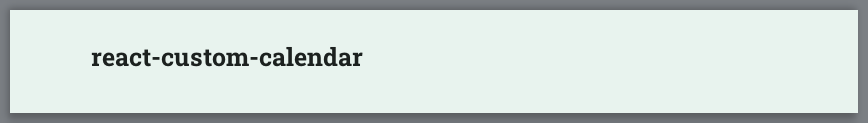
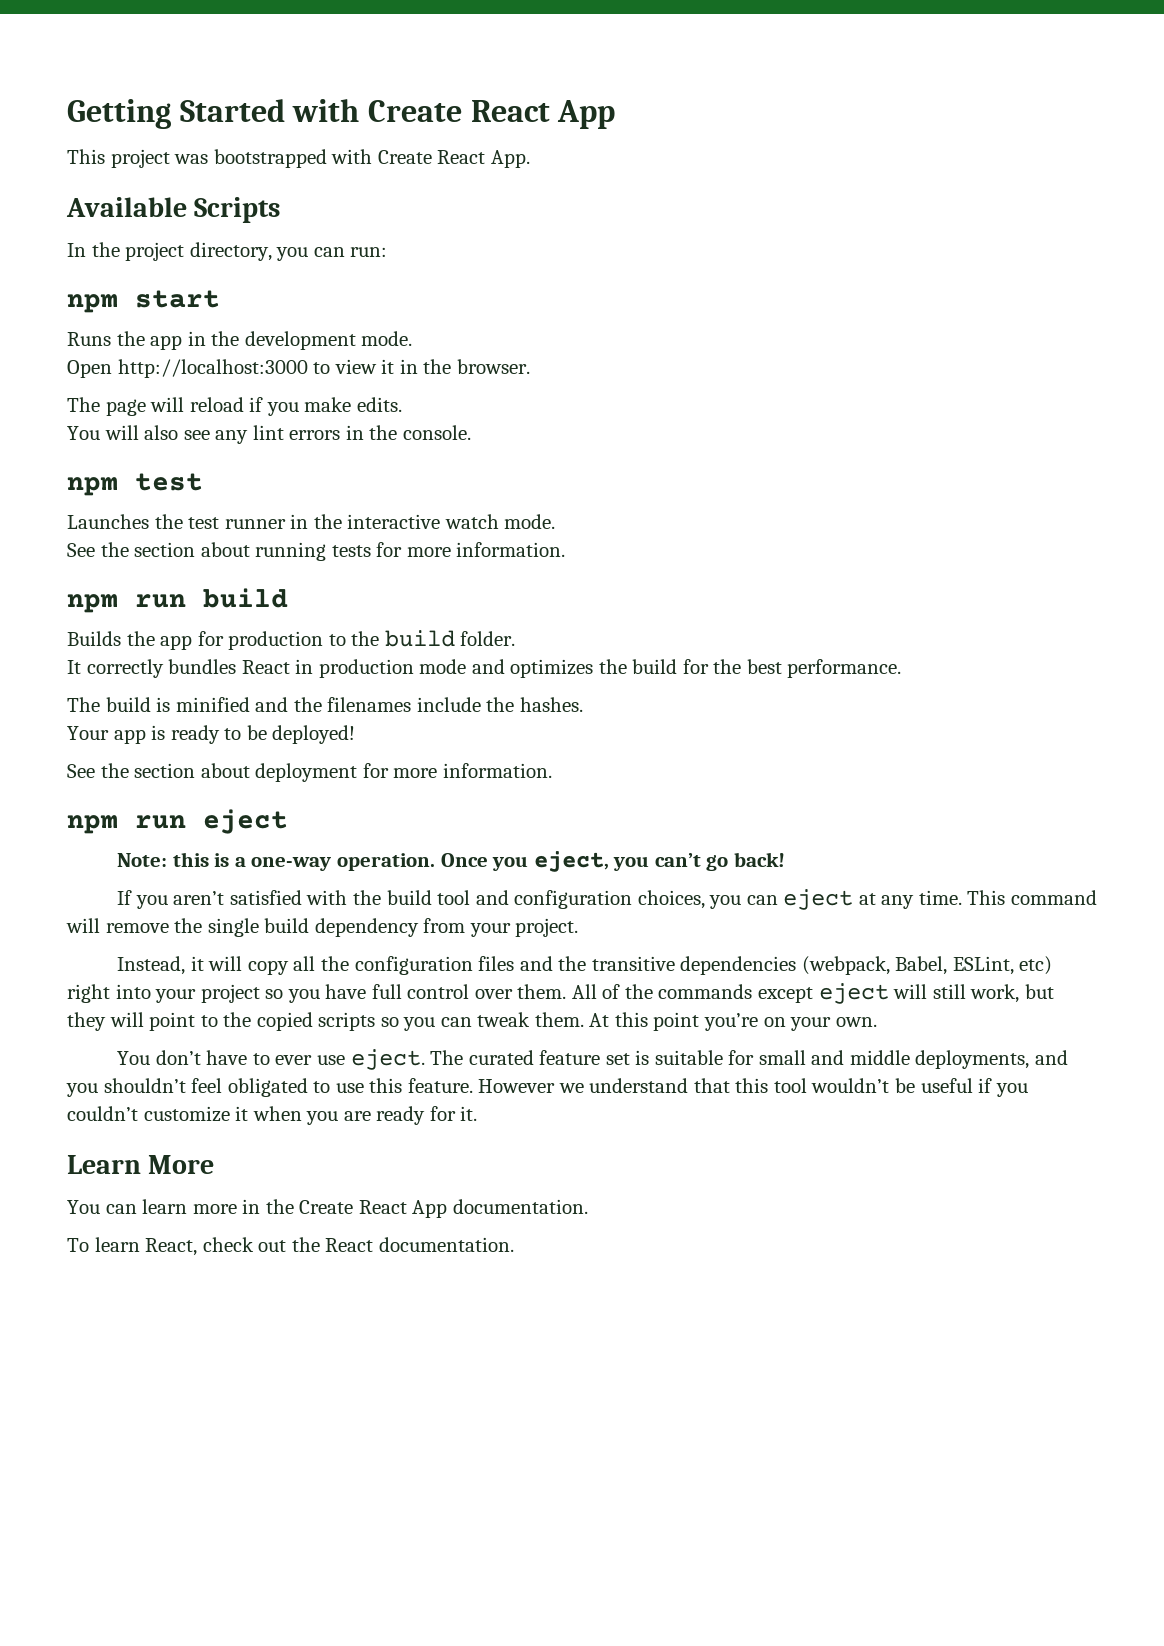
[91,46,363,67] react-custom-calendar -> [67,99,616,129] [67,149,530,168] [66,197,281,223] [67,242,388,261] [67,290,220,313] [67,331,413,350] [67,359,530,378] [67,397,402,416] [67,425,471,444] [67,473,203,496] [67,514,556,529] [67,542,566,561] [67,588,288,613] [67,630,516,650] [67,659,902,678] [67,697,583,712] [67,725,356,744] [67,763,552,782] [67,809,288,834] [117,851,785,872] [117,889,1097,910] [66,918,579,937] [117,956,1053,975] [67,983,1054,1004] [67,1012,877,1031] [117,1049,1068,1070] [66,1078,1028,1097] [67,1106,478,1125] [67,1155,215,1174] [67,1199,588,1218] [67,1237,514,1256] Getting Started with Create React App // This project was bootstrapped with Create React App. // Available Scripts // In the project directory, you can run: // npm start // Runs the app in the development mode. // Open http://localhost:3000 to view it in the browser. // The page will reload if you make edits. // You will also see any lint errors in the console. // npm test // Launches the test runner in the interactive watch mode. // See the section about running tests for more information. // npm run build // Builds the app for production to the build folder. // It correctly bundles React in production mode and optimizes the build for the best performance. // The build is minified and the filenames include the hashes. // Your app is ready to be deployed! // See the section about deployment for more information. // npm run eject // Note: this is a one-way operation. Once you eject, you can’t go back! // If you aren’t satisfied with the build tool and configuration choices, you can eject at any time. This command will remove the single build dependency from your project. // Instead, it will copy all the configuration files and the transitive dependencies (webpack, Babel, ESLint, etc) right into your project so you have full control over them. All of the commands except eject will still work, but they will point to the copied scripts so you can tweak them. At this point you’re on your own. // You don’t have to ever use eject. The curated feature set is suitable for small and middle deployments, and you shouldn’t feel obligated to use this feature. However we understand that this tool wouldn’t be useful if you couldn’t customize it when you are ready for it. // Learn More // You can learn more in the Create React App documentation. // To learn React, check out the React documentation.

